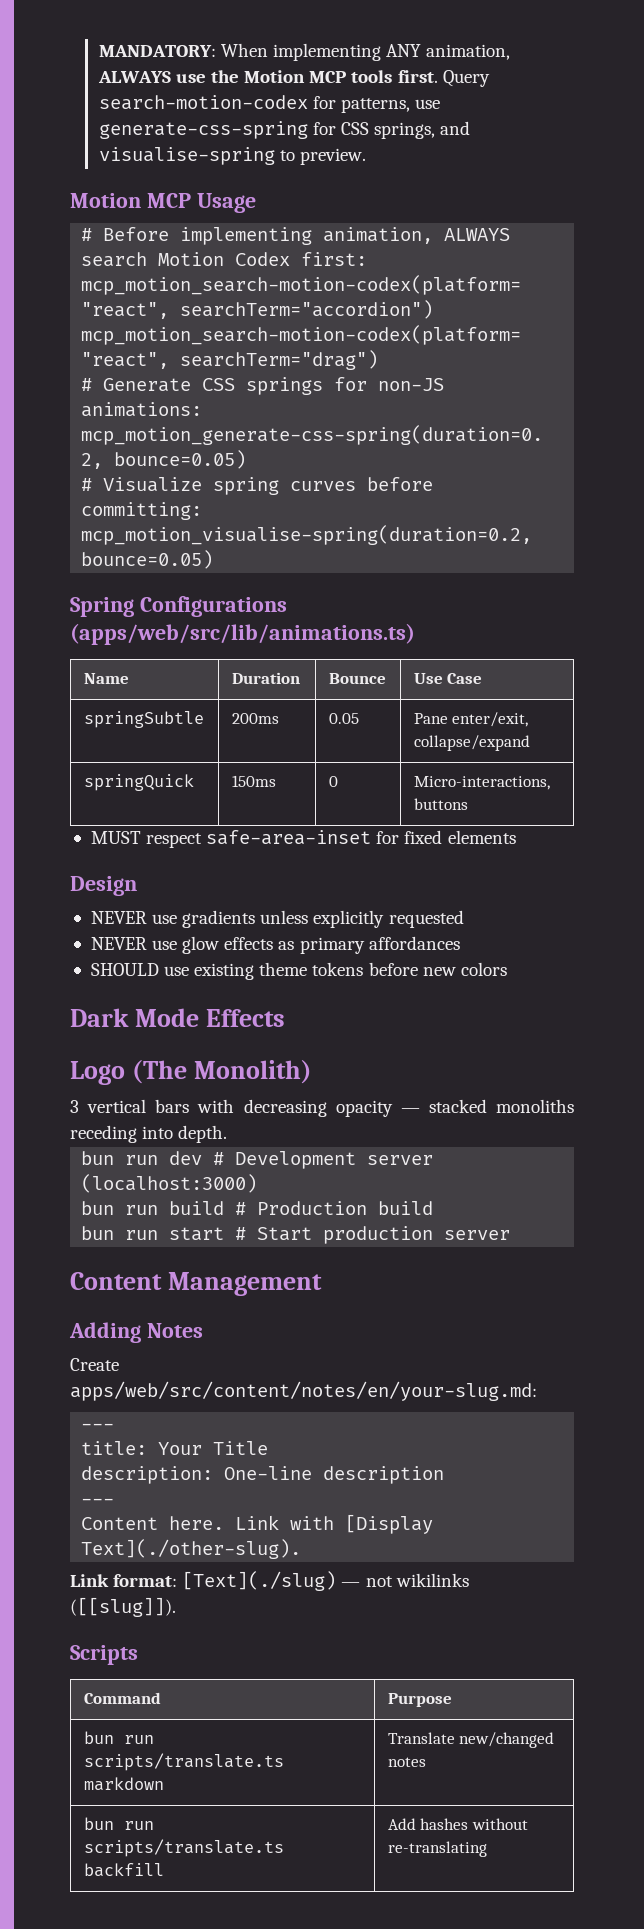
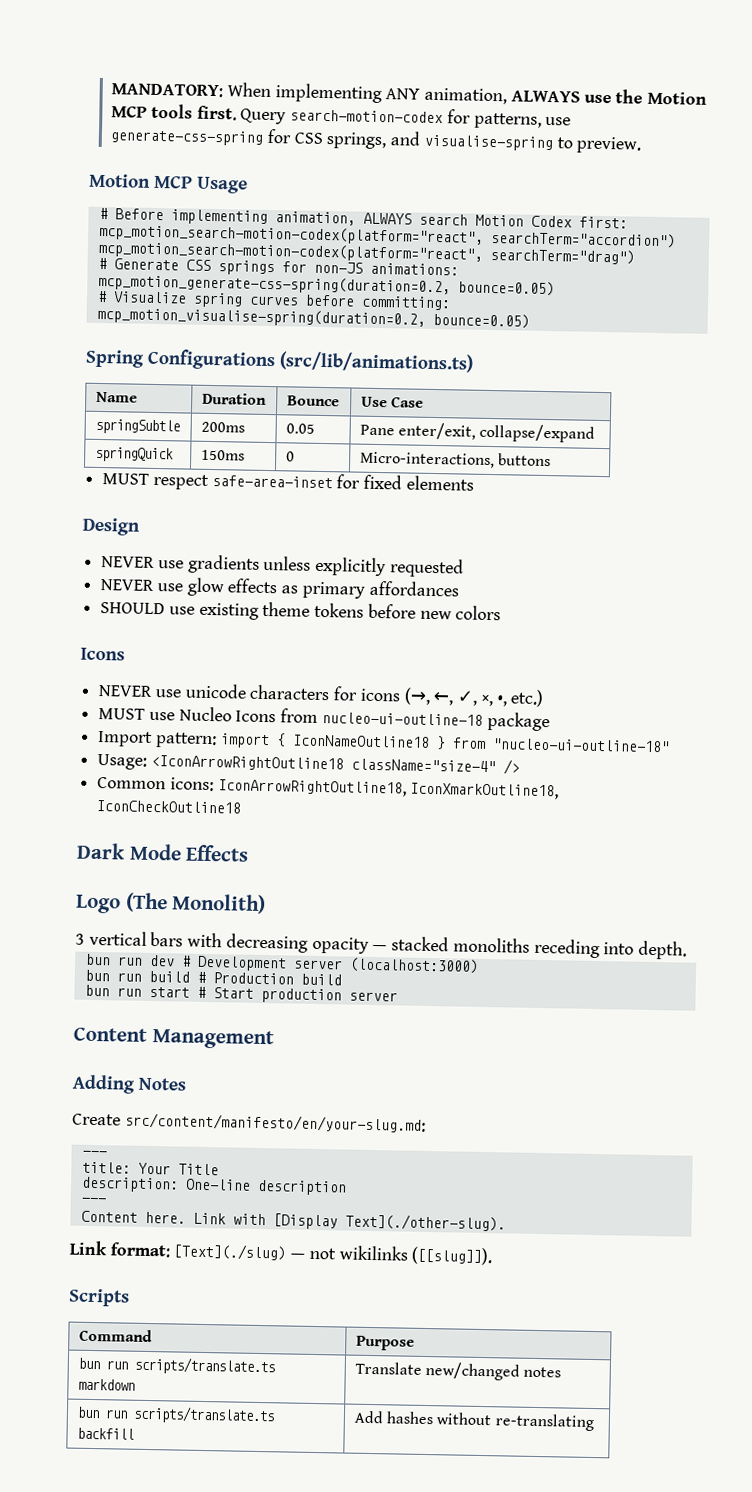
[70,623,415,645] (apps/web/src/lib/animations.ts) -> [279,351,475,373] (src/lib/animations.ts)
(507, 969) none -> [80,647,125,661] [98,683,545,708] [98,706,550,732] [97,731,670,753] [97,754,520,775] [97,776,560,800] [96,799,242,814] // Icons // NEVER use unicode characters for icons (→, ←, ✓, ×, •, etc.) // MUST use Nucleo Icons from nucleo-ui-outline-18 package // Import pattern: import { IconNameOutline18 } from "nucleo-ui-outline-18" // Usage: <IconArrowRightOutline18 className="size-4" /> // Common icons: IconArrowRightOutline18, IconXmarkOutline18, IconCheckOutline18
[70,1381,537,1401] apps/web/src/content/notes/en/your-slug.md: -> [124,1112,426,1133] src/content/manifesto/en/your-slug.md:

